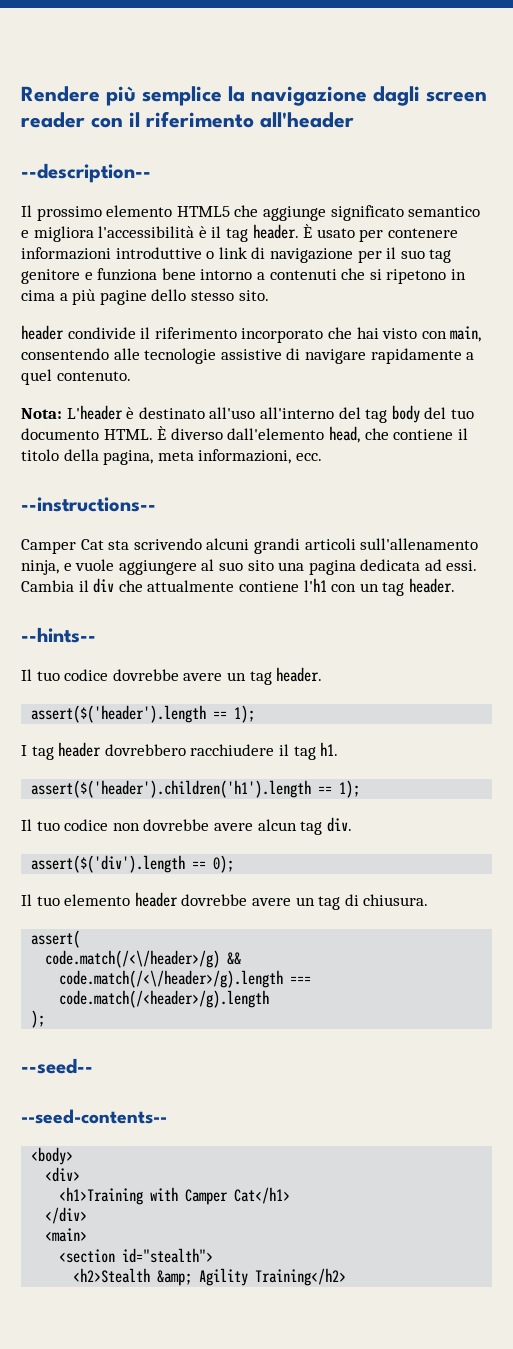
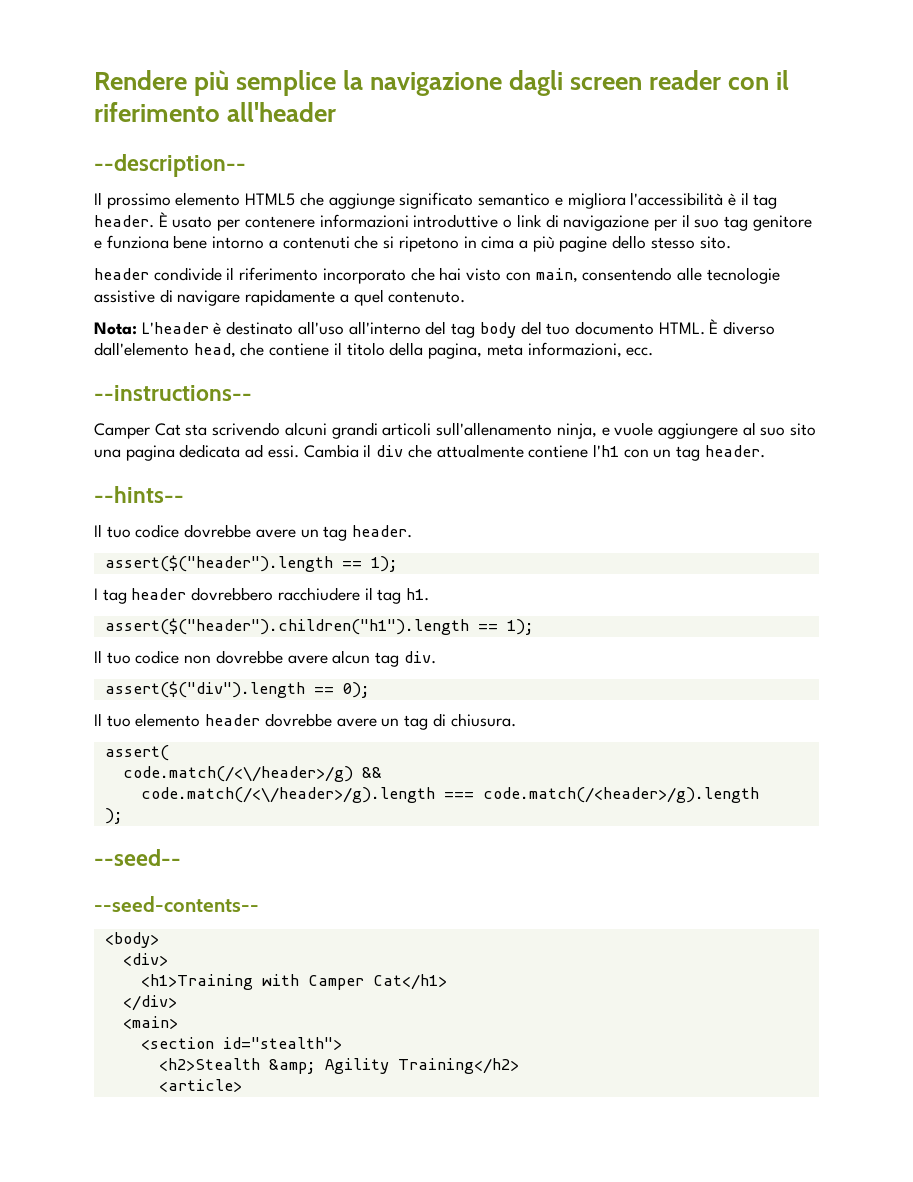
[31,705,207,723] assert($('header').length -> [104,555,333,572] assert($("header").length
[31,780,312,798] assert($('header').children('h1').length -> [104,618,469,635] assert($("header").children("h1").length
[31,855,186,873] assert($('div').length -> [104,681,305,698] assert($("div").length
(347, 1277) none -> [158,1079,242,1092] // <article>

